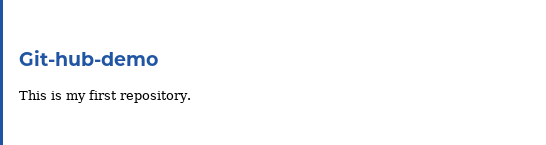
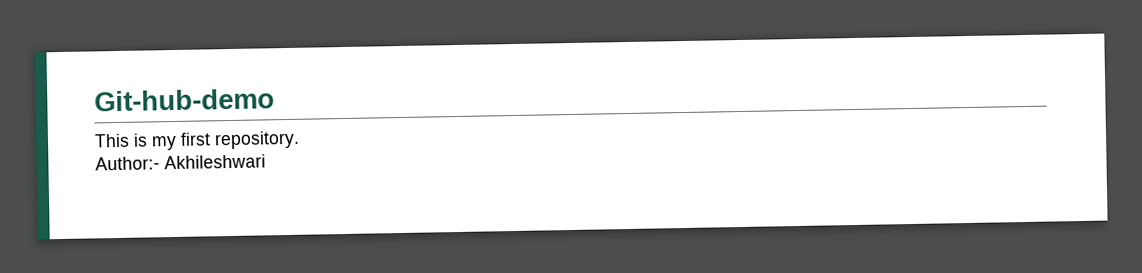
(191, 97) none -> [95,154,266,171] // Author:- Akhileshwari

